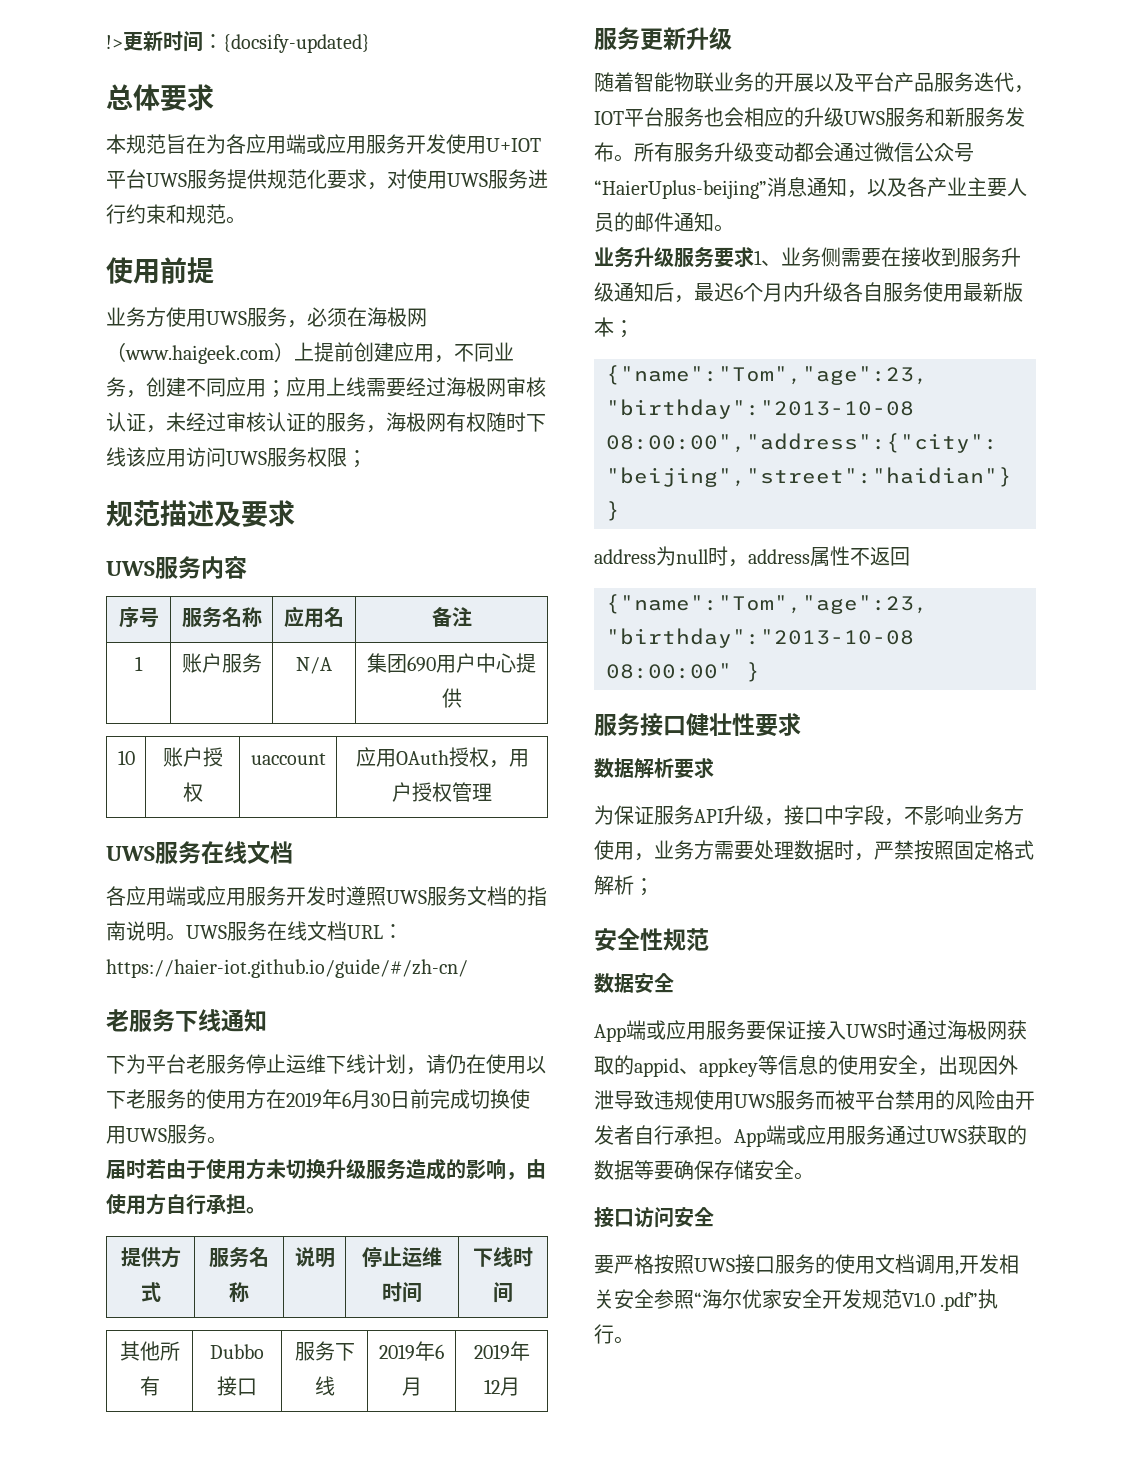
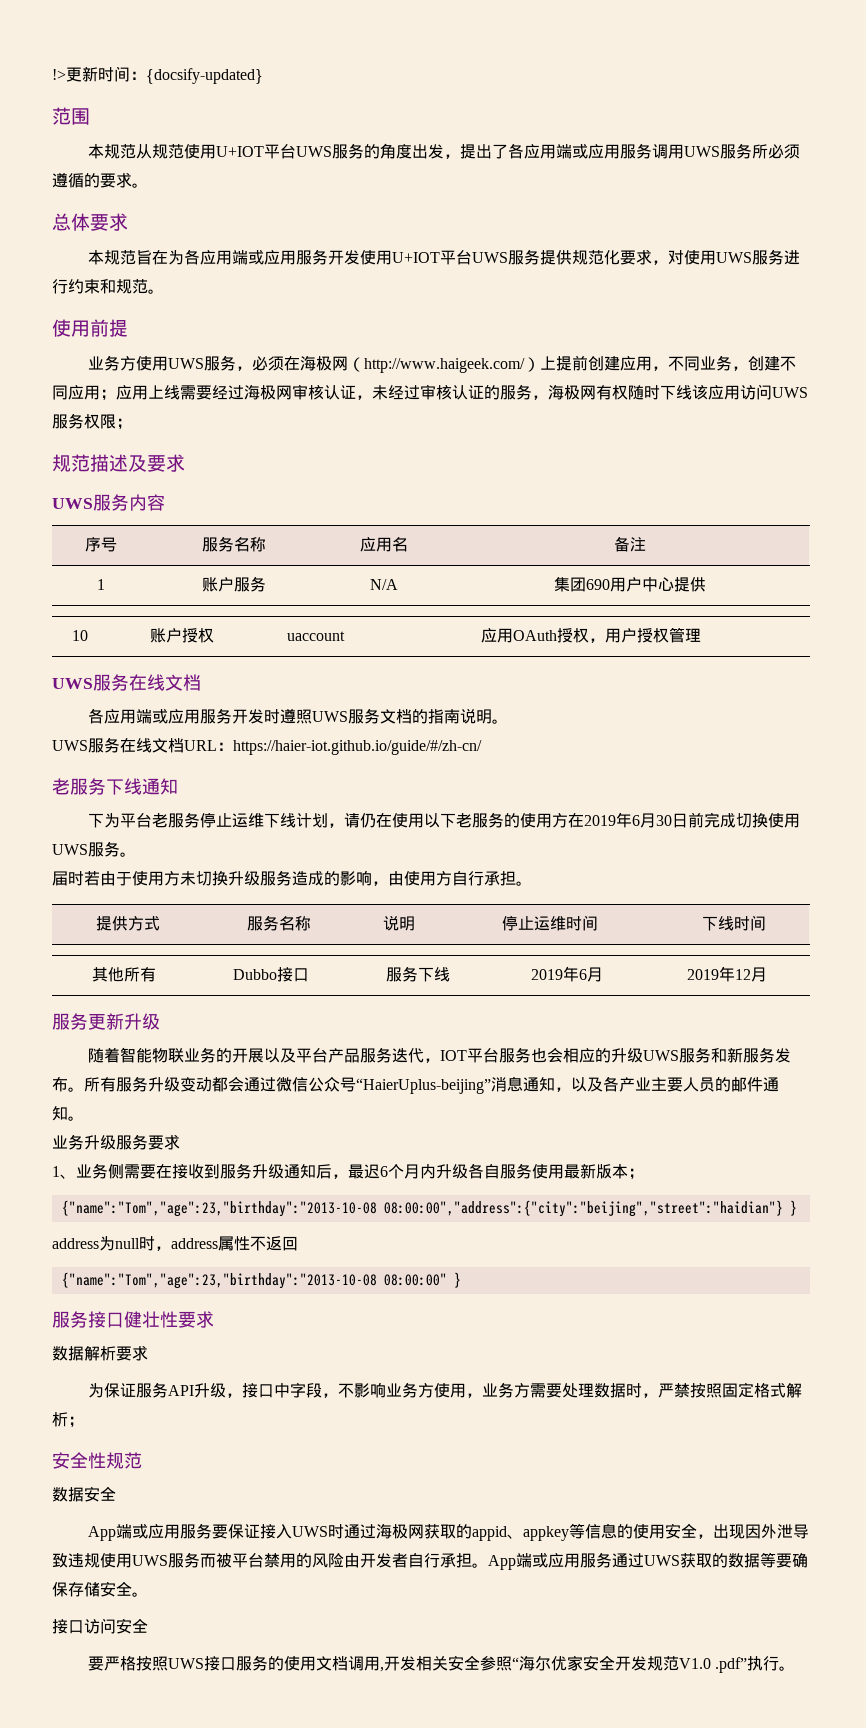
(370, 43) none -> [52,107,90,125] [87,143,800,159] [52,172,148,188] // 范围 // 本规范从规范使用U+IOT平台UWS服务的角度出发，提出了各应用端或应用服务调用UWS服务所必须遵循的要求。
[125,345,274,364] www.haigeek.com -> [363,358,525,373] http://www.haigeek.com/
(186, 937) none -> (508, 721) //
(754, 257) none -> (180, 1142) //

